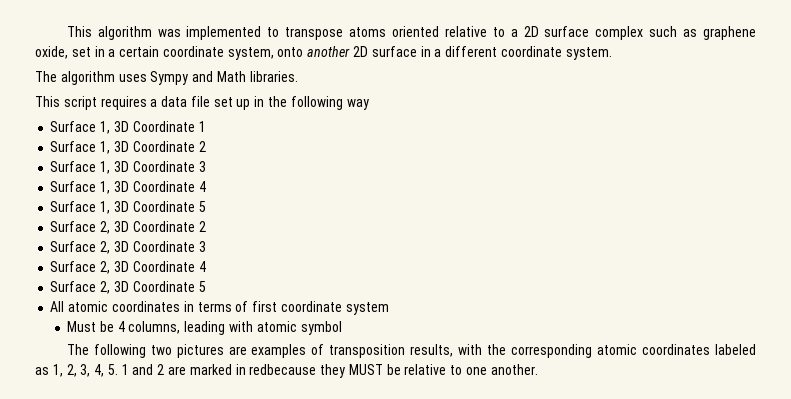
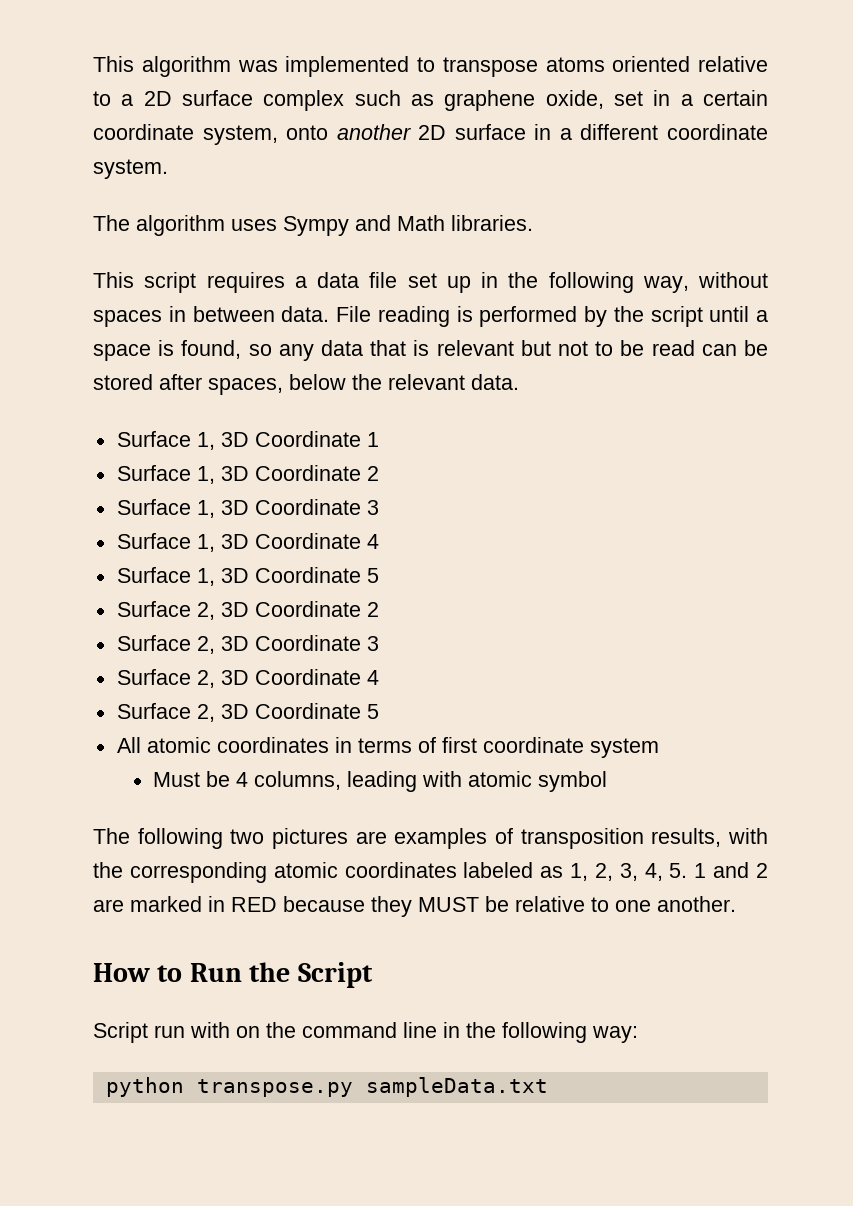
[346,99,369,110] way -> [642,272,768,293] [93,306,768,327] [93,340,769,361] [93,374,519,395] way, without spaces in between data. File reading is performed by the script until a space is found, so any data that is relevant but not to be read can be stored after spaces, below the relevant data.
[249,364,317,375] redbecause -> [231,896,365,912] RED because
(538, 369) none -> [93,962,373,988] [93,1022,638,1043] [105,1077,548,1097] // How to Run the Script // Script run with on the command line in the following way: // python transpose.py sampleData.txt

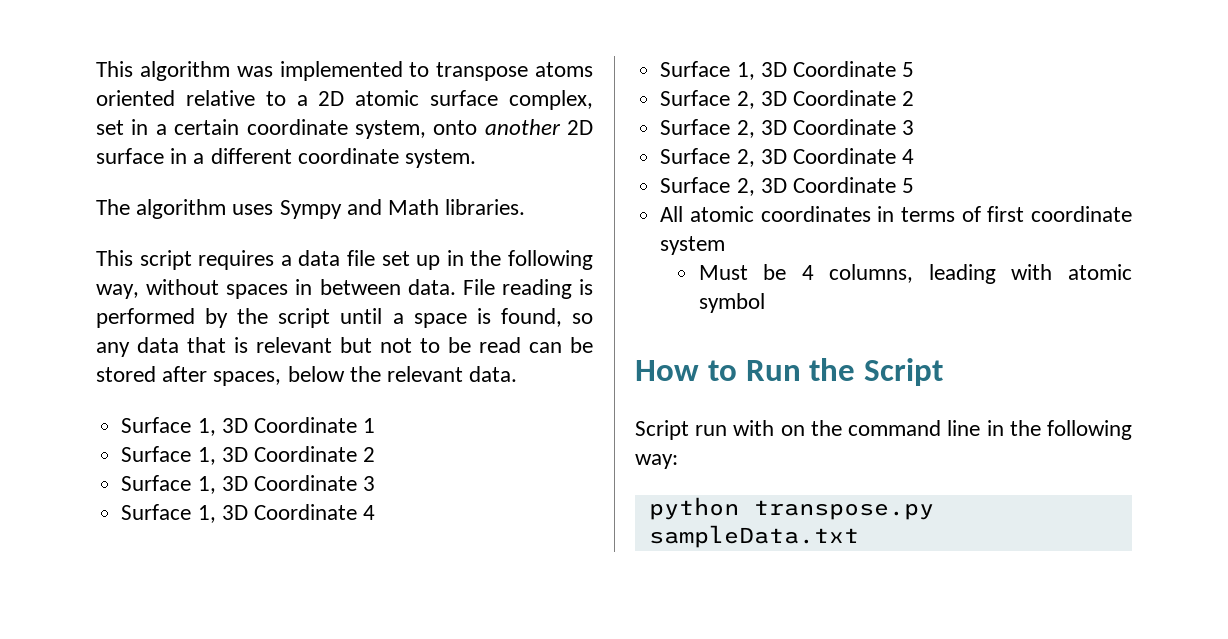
[182,90,604,111] surface complex such as graphene oxide, -> [355,90,593,110] atomic surface complex,
[93,828,768,849] [93,862,768,883] [93,896,736,917] // The following two pictures are examples of transposition results, with the corresponding atomic coordinates labeled as 1, 2, 3, 4, 5. 1 and 2 are marked in RED because they MUST be relative to one another. -> (765, 303) none

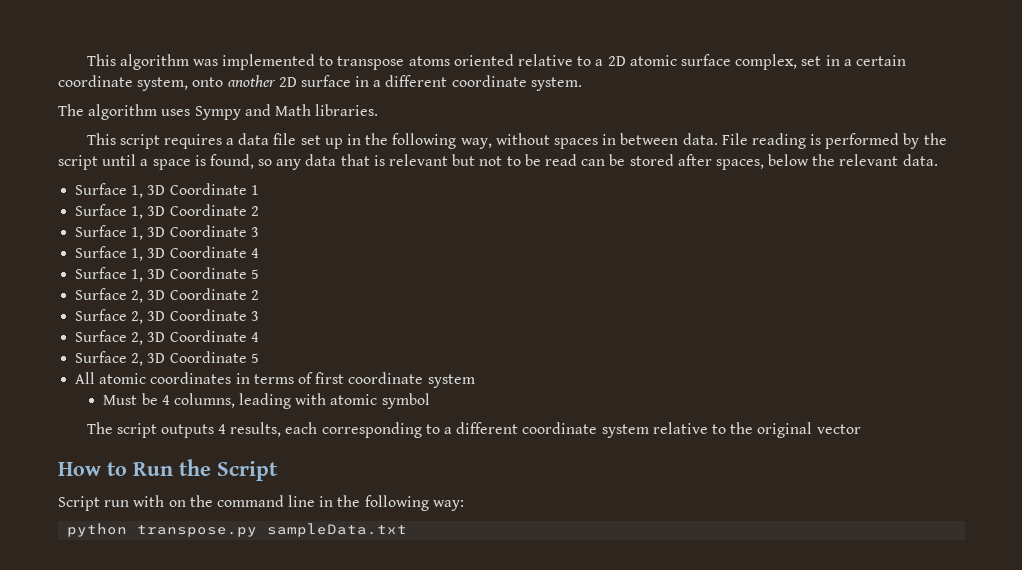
(765, 303) none -> [86,422,861,438] // The script outputs 4 results, each corresponding to a different coordinate system relative to the original vector

